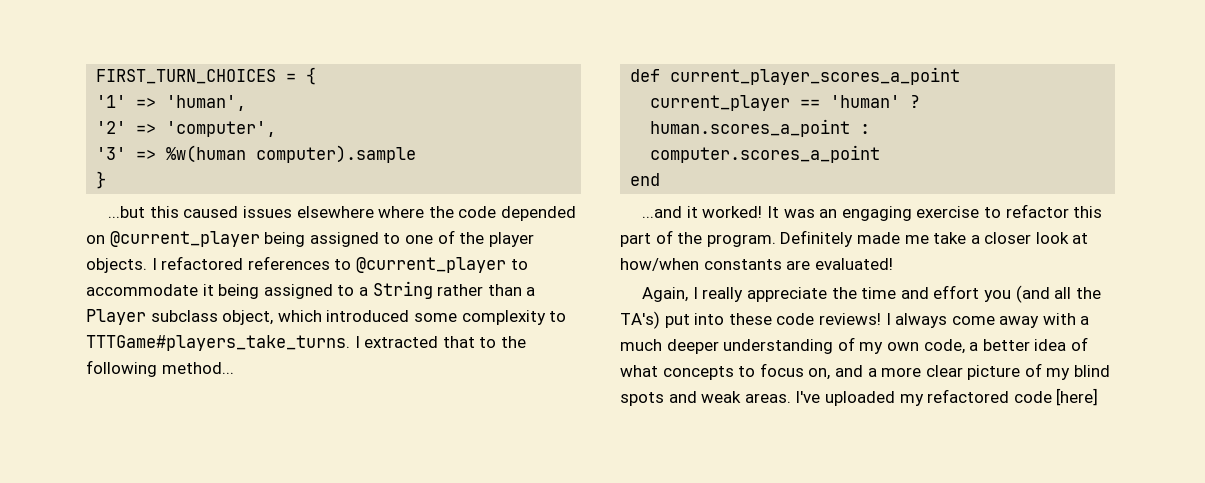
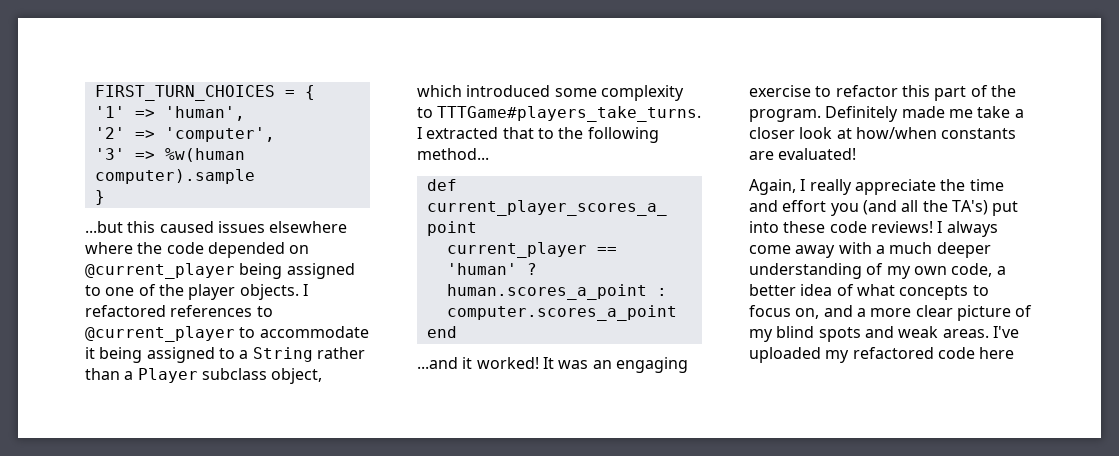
[1056,388,1099,406] [here] -> [979,347,1015,359] here

